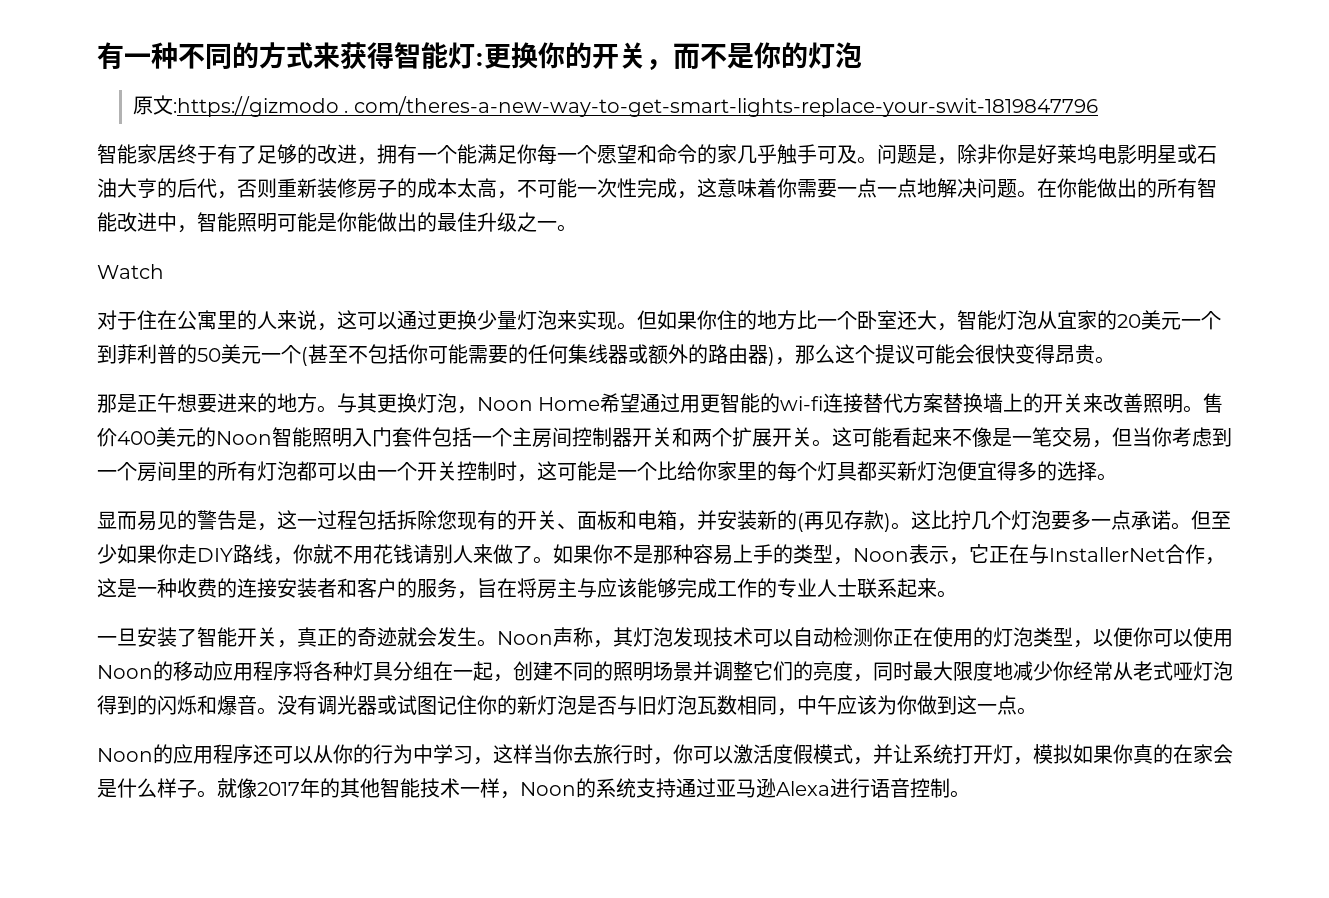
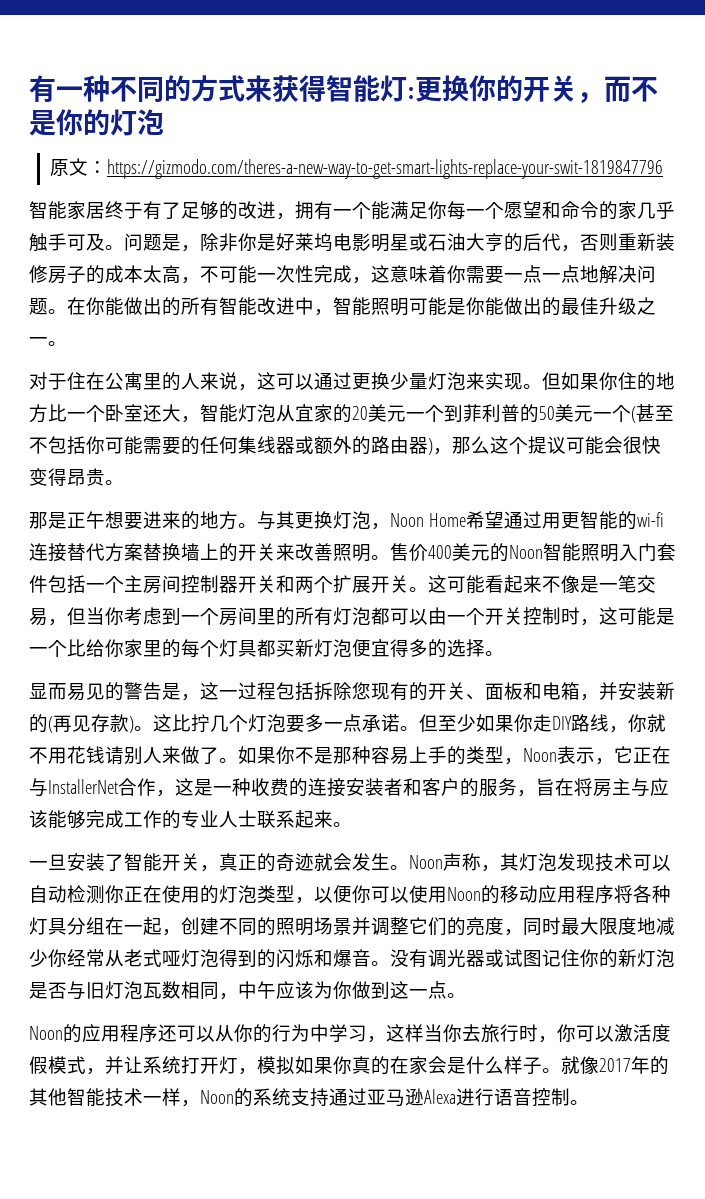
[173,96,1098,117] :https://gizmodo . com/theres-a-new-way-to-get-smart-lights-replace-your-swit-1819847796 -> [87,159,663,179] ：https://gizmodo.com/theres-a-new-way-to-get-smart-lights-replace-your-swit-1819847796
[97,264,164,279] // Watch -> (67, 343) none

